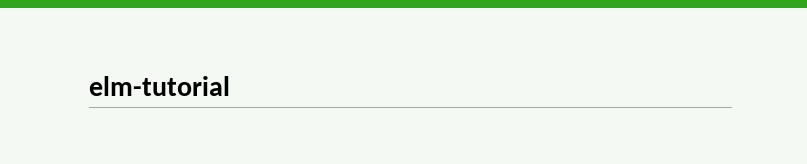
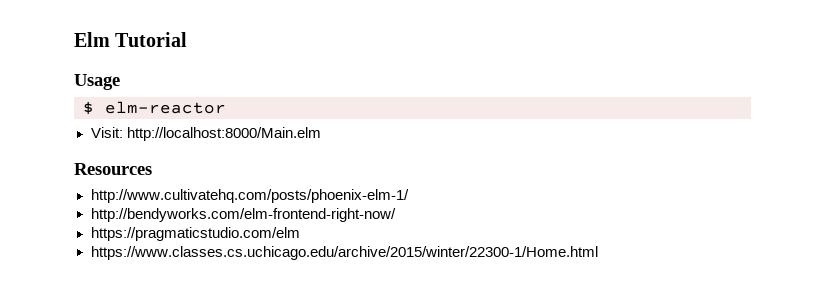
[89,76,230,96] elm-tutorial -> [74,32,188,47] [74,74,120,90] [83,101,226,115] [90,127,321,141] [74,163,152,175] [90,189,409,203] [90,208,396,222] [90,227,300,241] [90,246,598,260] Elm Tutorial // Usage // $ elm-reactor // Visit: http://localhost:8000/Main.elm // Resources // http://www.cultivatehq.com/posts/phoenix-elm-1/ // http://bendyworks.com/elm-frontend-right-now/ // https://pragmaticstudio.com/elm // https://www.classes.cs.uchicago.edu/archive/2015/winter/22300-1/Home.html

